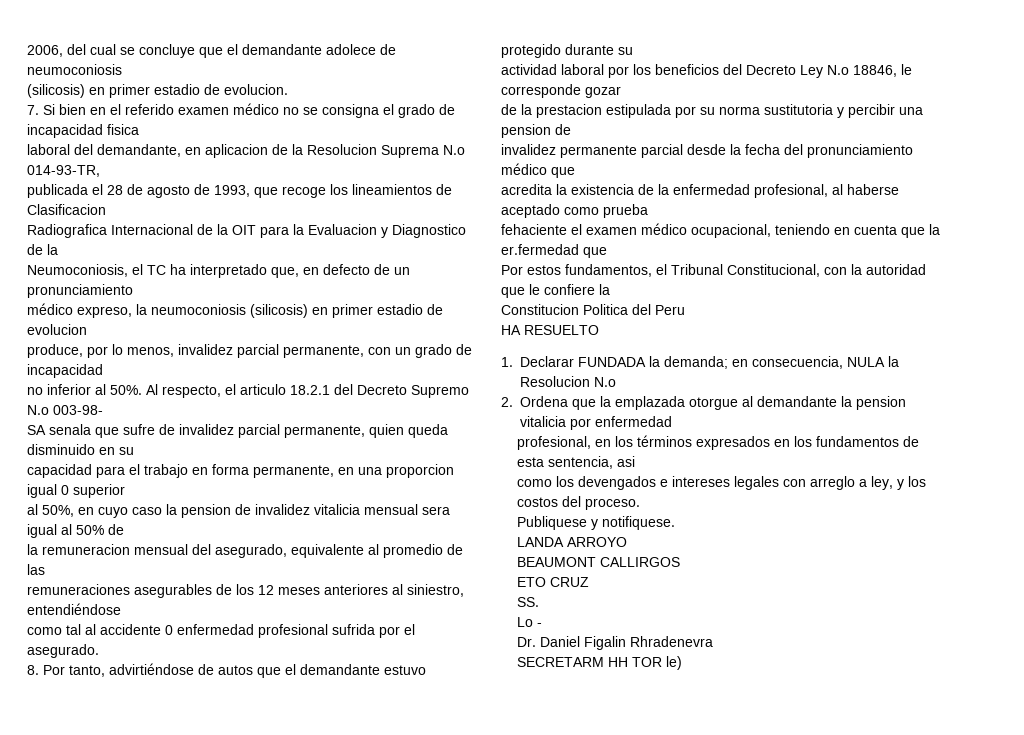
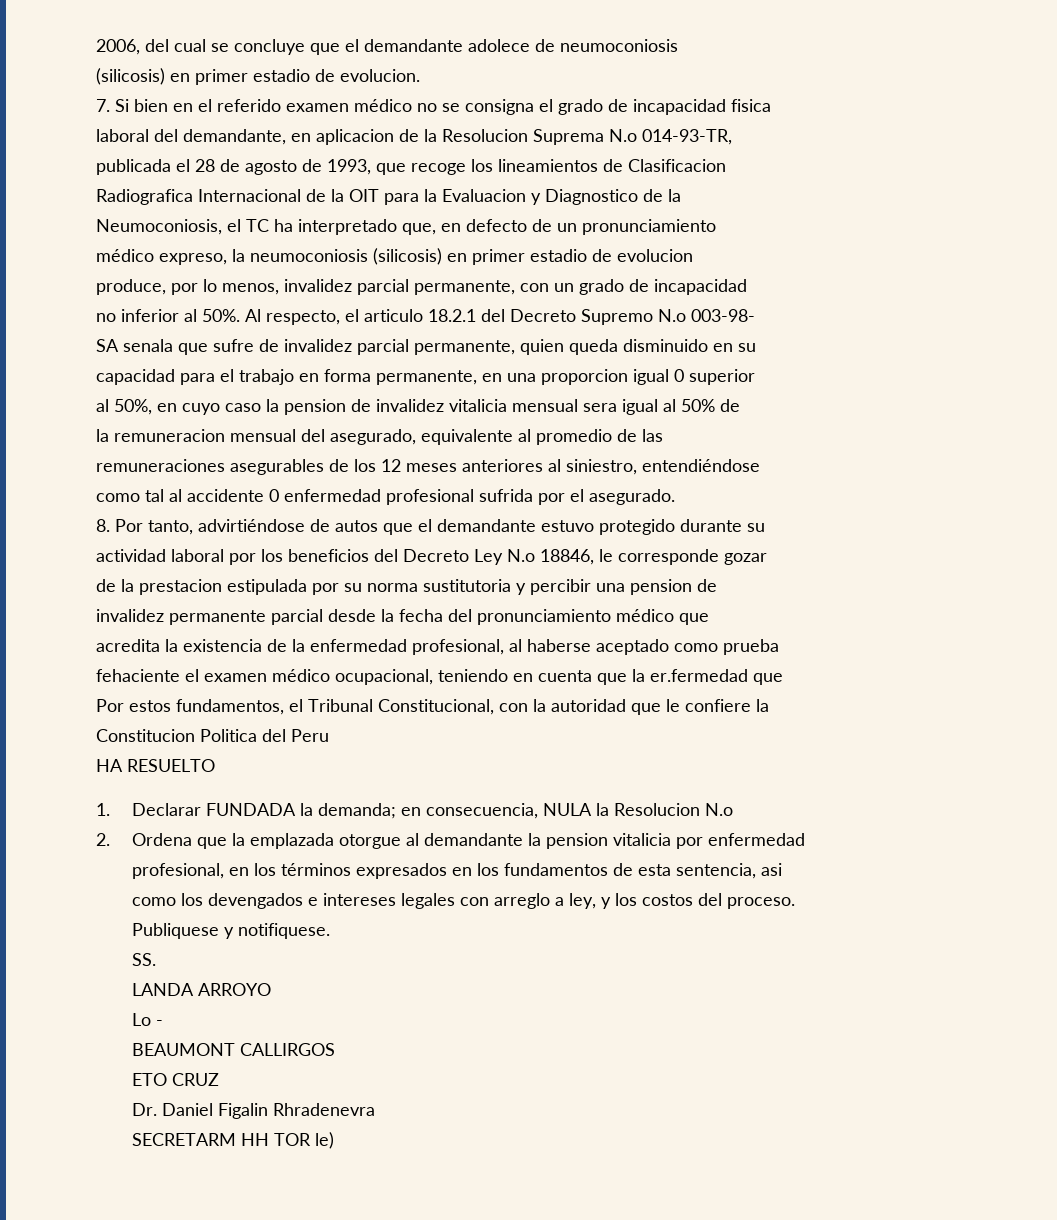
(676, 523) none -> [131,953,156,966] // SS.
(628, 542) none -> [131,1013,163,1026] // Lo -
[517,597,540,607] [517,617,543,627] // SS. // Lo - -> (219, 1079) none

